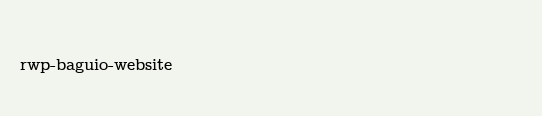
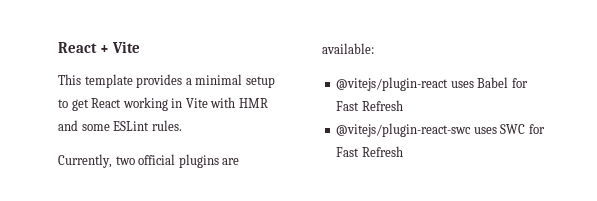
[20,59,172,73] rwp-baguio-website -> [58,41,141,53] [58,74,275,88] [58,97,268,111] [58,120,182,131] [58,154,240,168] [322,43,374,54] [336,77,528,91] [336,100,403,111] [336,123,545,137] [336,146,403,157] React + Vite // This template provides a minimal setup to get React working in Vite with HMR and some ESLint rules. // Currently, two official plugins are available: // @vitejs/plugin-react uses Babel for Fast Refresh // @vitejs/plugin-react-swc uses SWC for Fast Refresh

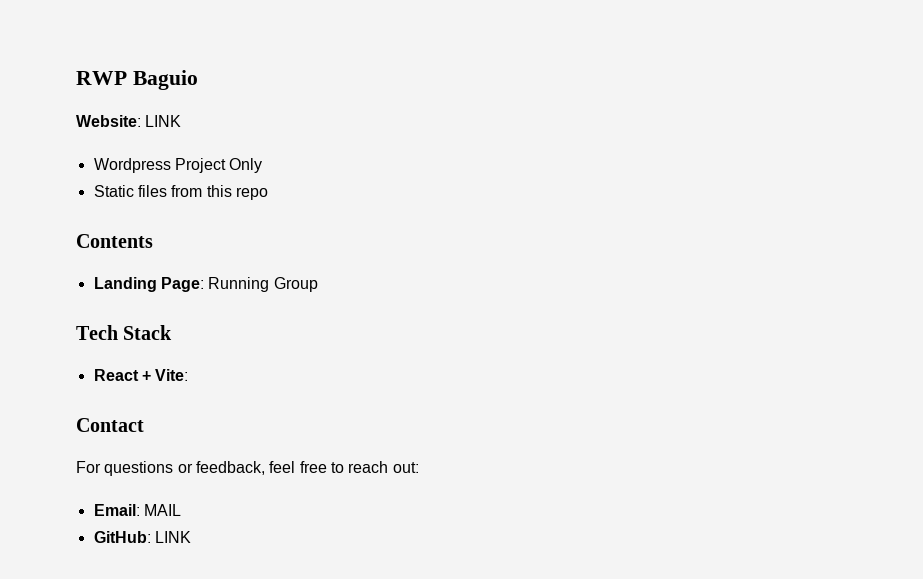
[58,41,141,53] [58,74,275,88] [58,97,268,111] [58,120,182,131] [58,154,240,168] [322,43,374,54] [336,77,528,91] [336,100,403,111] [336,123,545,137] [336,146,403,157] React + Vite // This template provides a minimal setup to get React working in Vite with HMR and some ESLint rules. // Currently, two official plugins are available: // @vitejs/plugin-react uses Babel for Fast Refresh // @vitejs/plugin-react-swc uses SWC for Fast Refresh -> [76,70,198,90] [76,115,182,127] [93,158,263,173] [93,185,268,200] [76,234,153,248] [93,277,318,292] [76,325,173,340] [93,369,189,381] [76,418,144,432] [76,461,419,476] [93,504,181,516] [93,531,191,543] RWP Baguio // Website: LINK // Wordpress Project Only // Static files from this repo // Contents // Landing Page: Running Group // Tech Stack // React + Vite: // Contact // For questions or feedback, feel free to reach out: // Email: MAIL // GitHub: LINK

